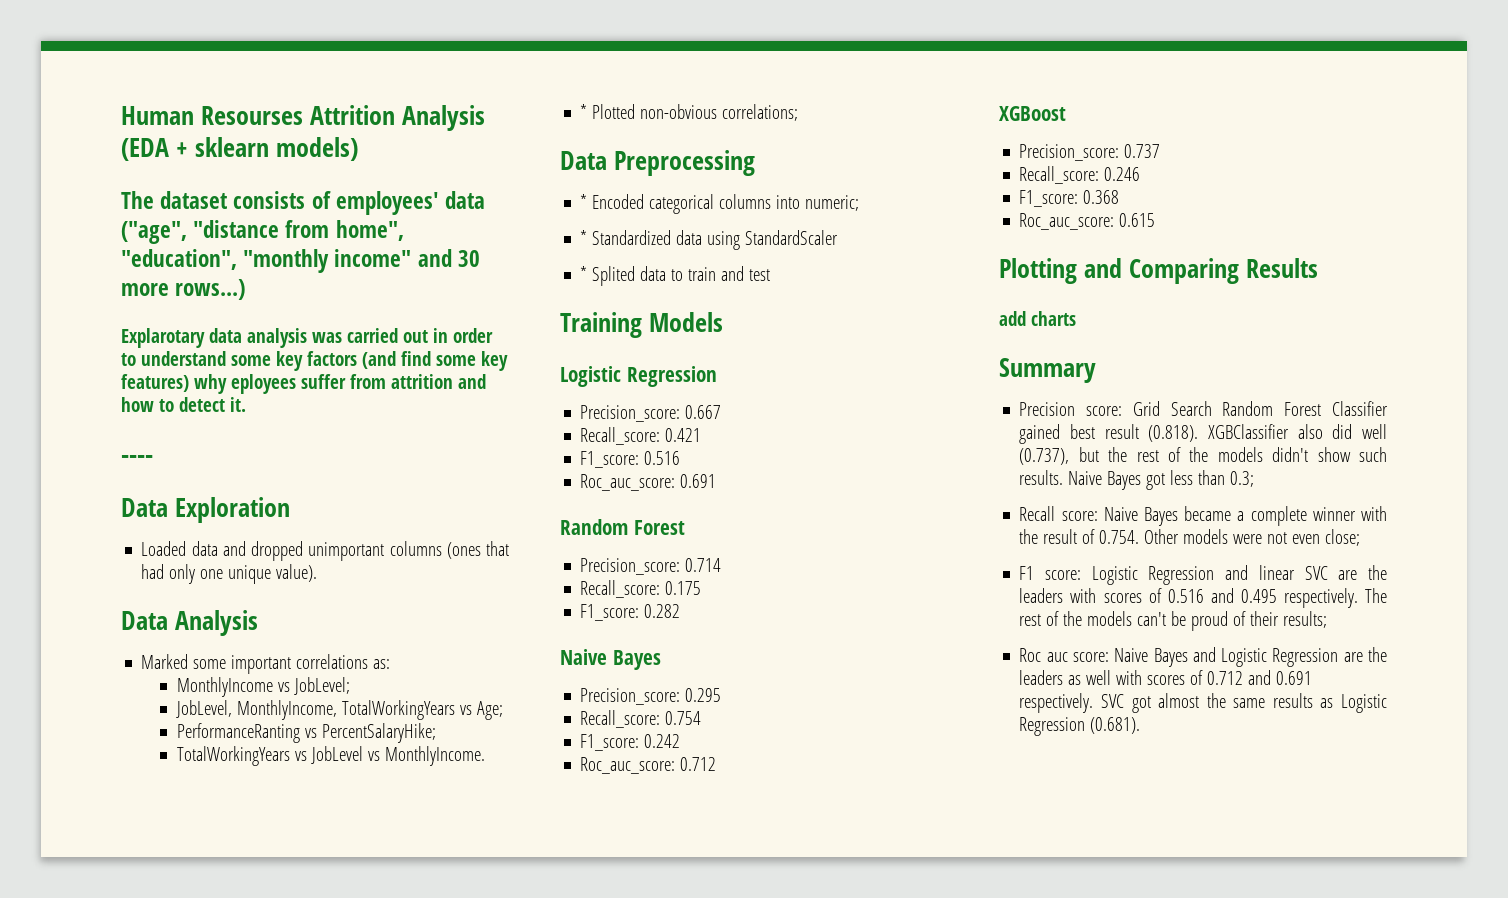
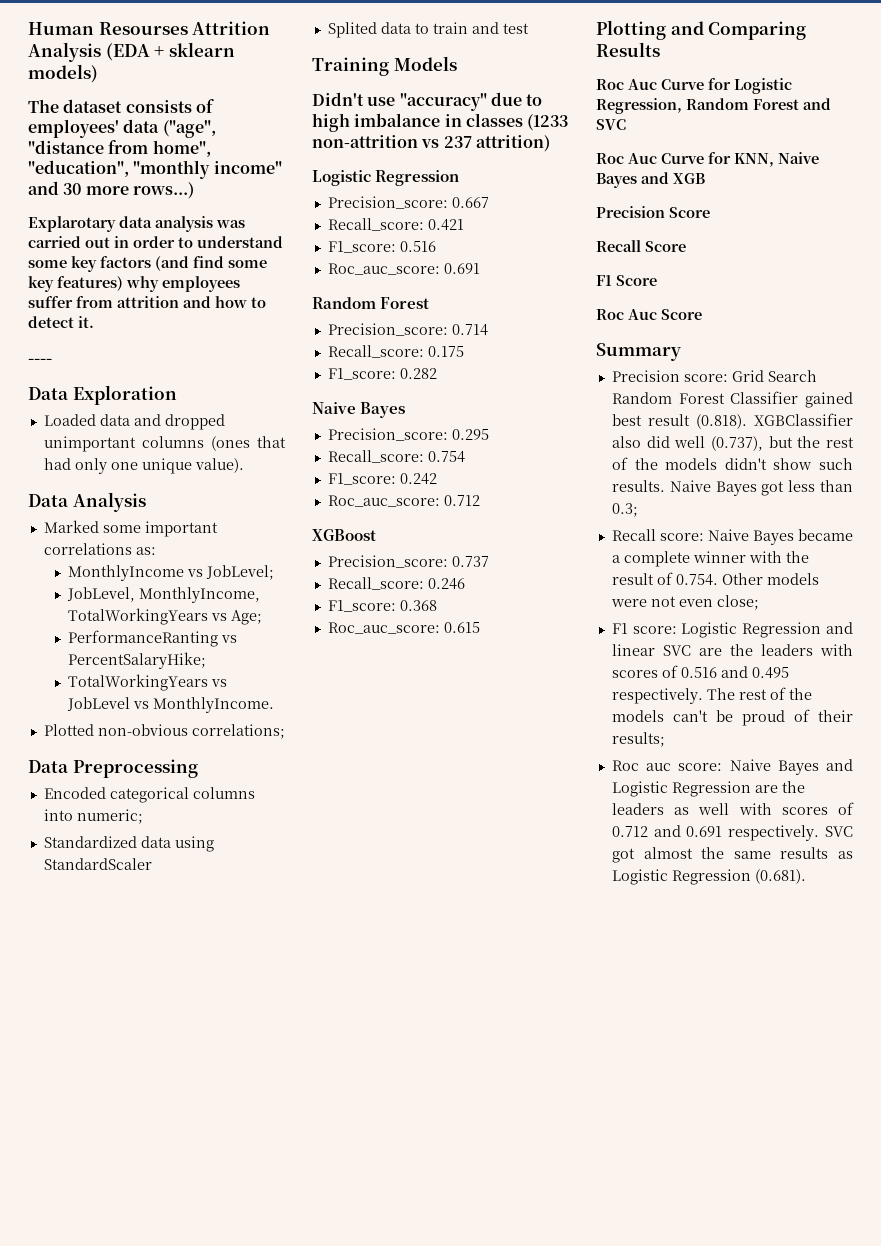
[231,374,296,394] eployees -> [162,276,240,292] employees
[580,104,588,119] * -> (274, 705) none
[580,194,588,209] * -> (198, 768) none
[580,230,588,245] * -> (143, 816) none
[580,266,588,281] * -> (152, 864) none
(724, 322) none -> [312,92,543,111] [312,113,569,132] [312,135,550,152] // Didn't use "accuracy" due to high imbalance in classes (1233 non-attrition vs 237 attrition)
[999,311,1076,326] add charts -> [596,78,792,94] [596,98,831,114] [596,119,626,130] [596,152,819,167] [596,172,705,188] [596,206,710,218] [596,240,686,252] [596,275,657,286] [596,309,702,320] Roc Auc Curve for Logistic Regression, Random Forest and SVC // Roc Auc Curve for KNN, Naive Bayes and XGB // Precision Score // Recall Score // F1 Score // Roc Auc Score

